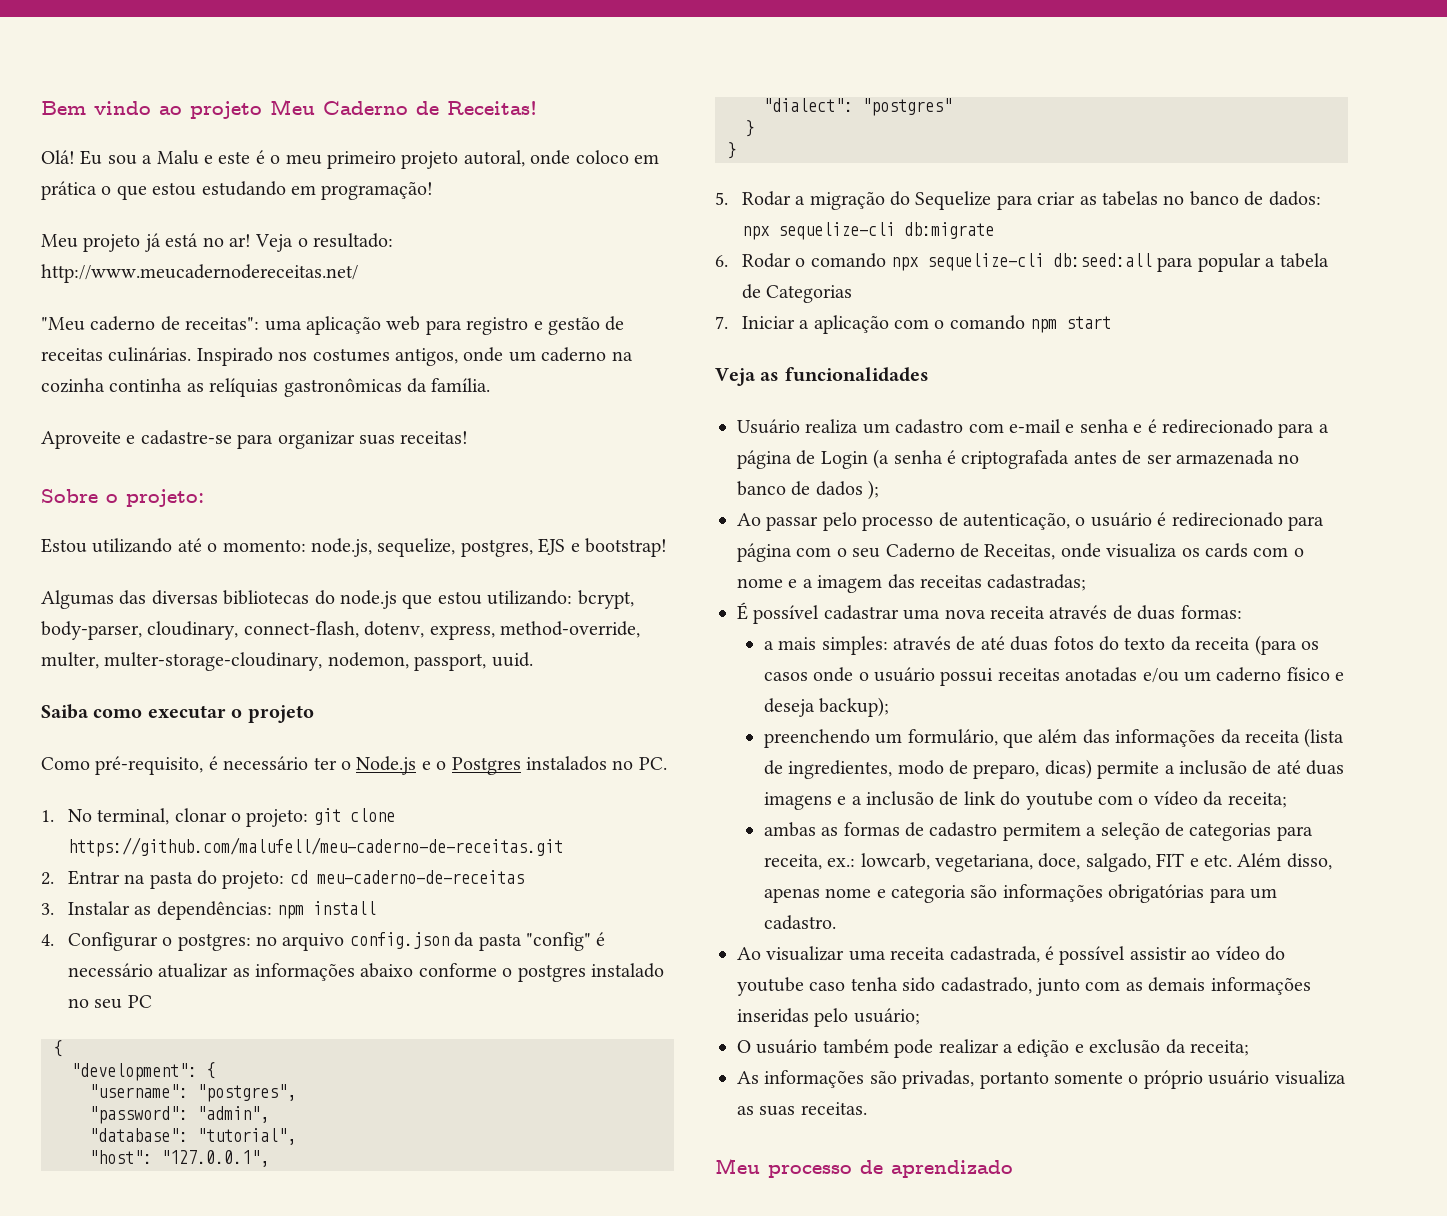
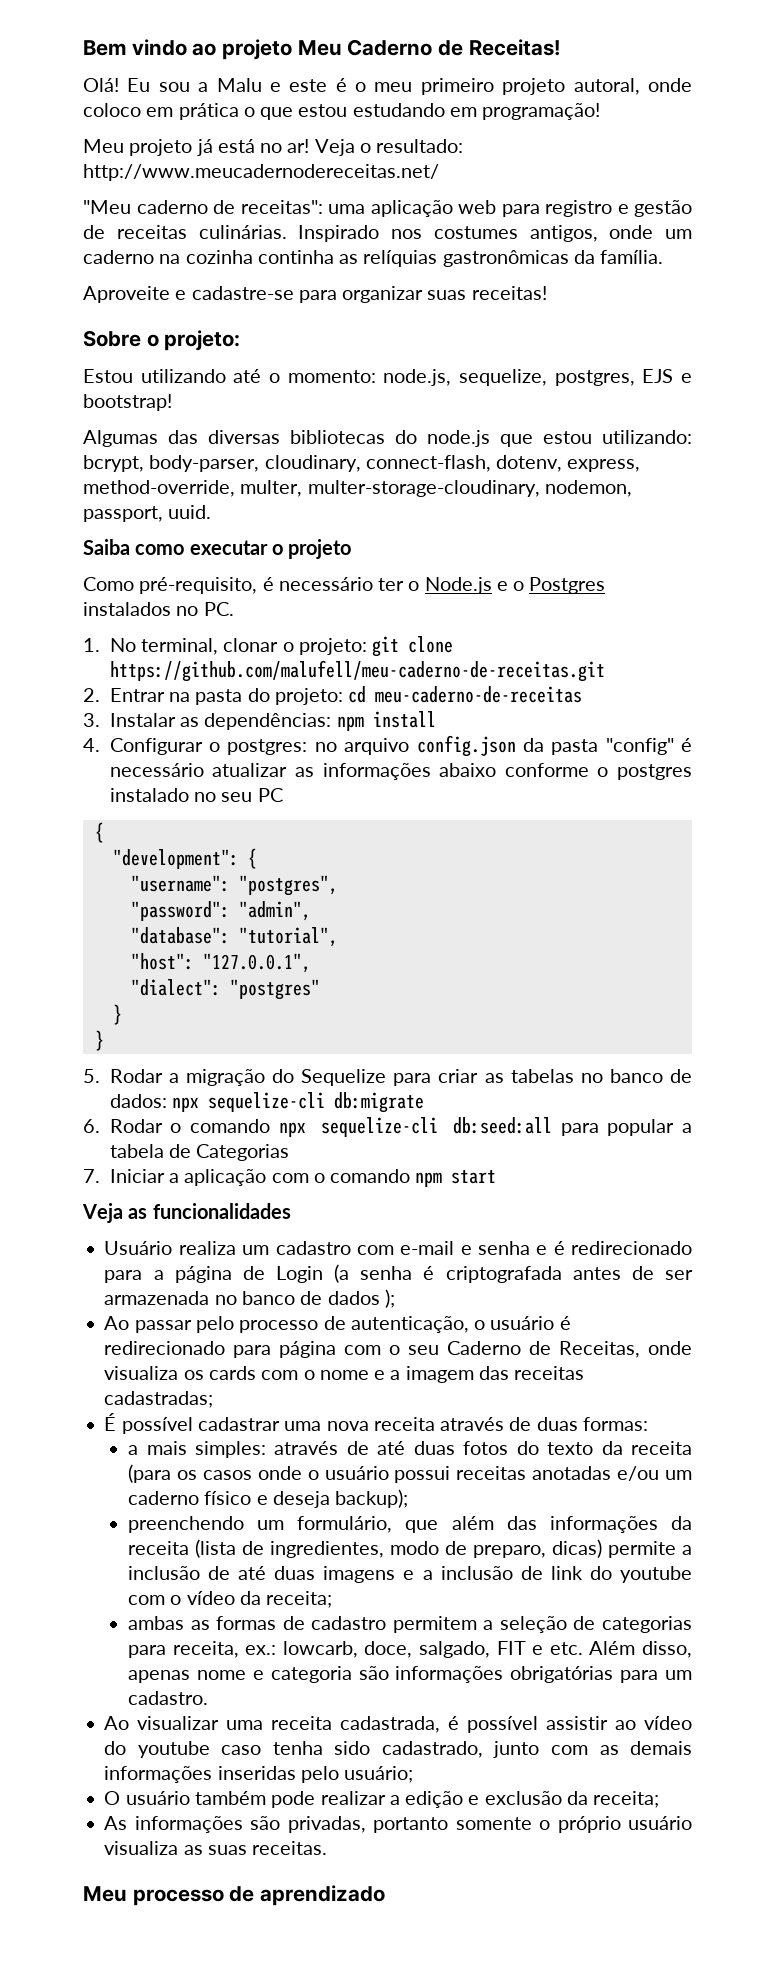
[934,854,1033,872] vegetariana, -> (358, 1649) none

